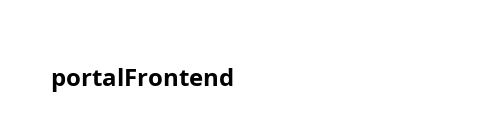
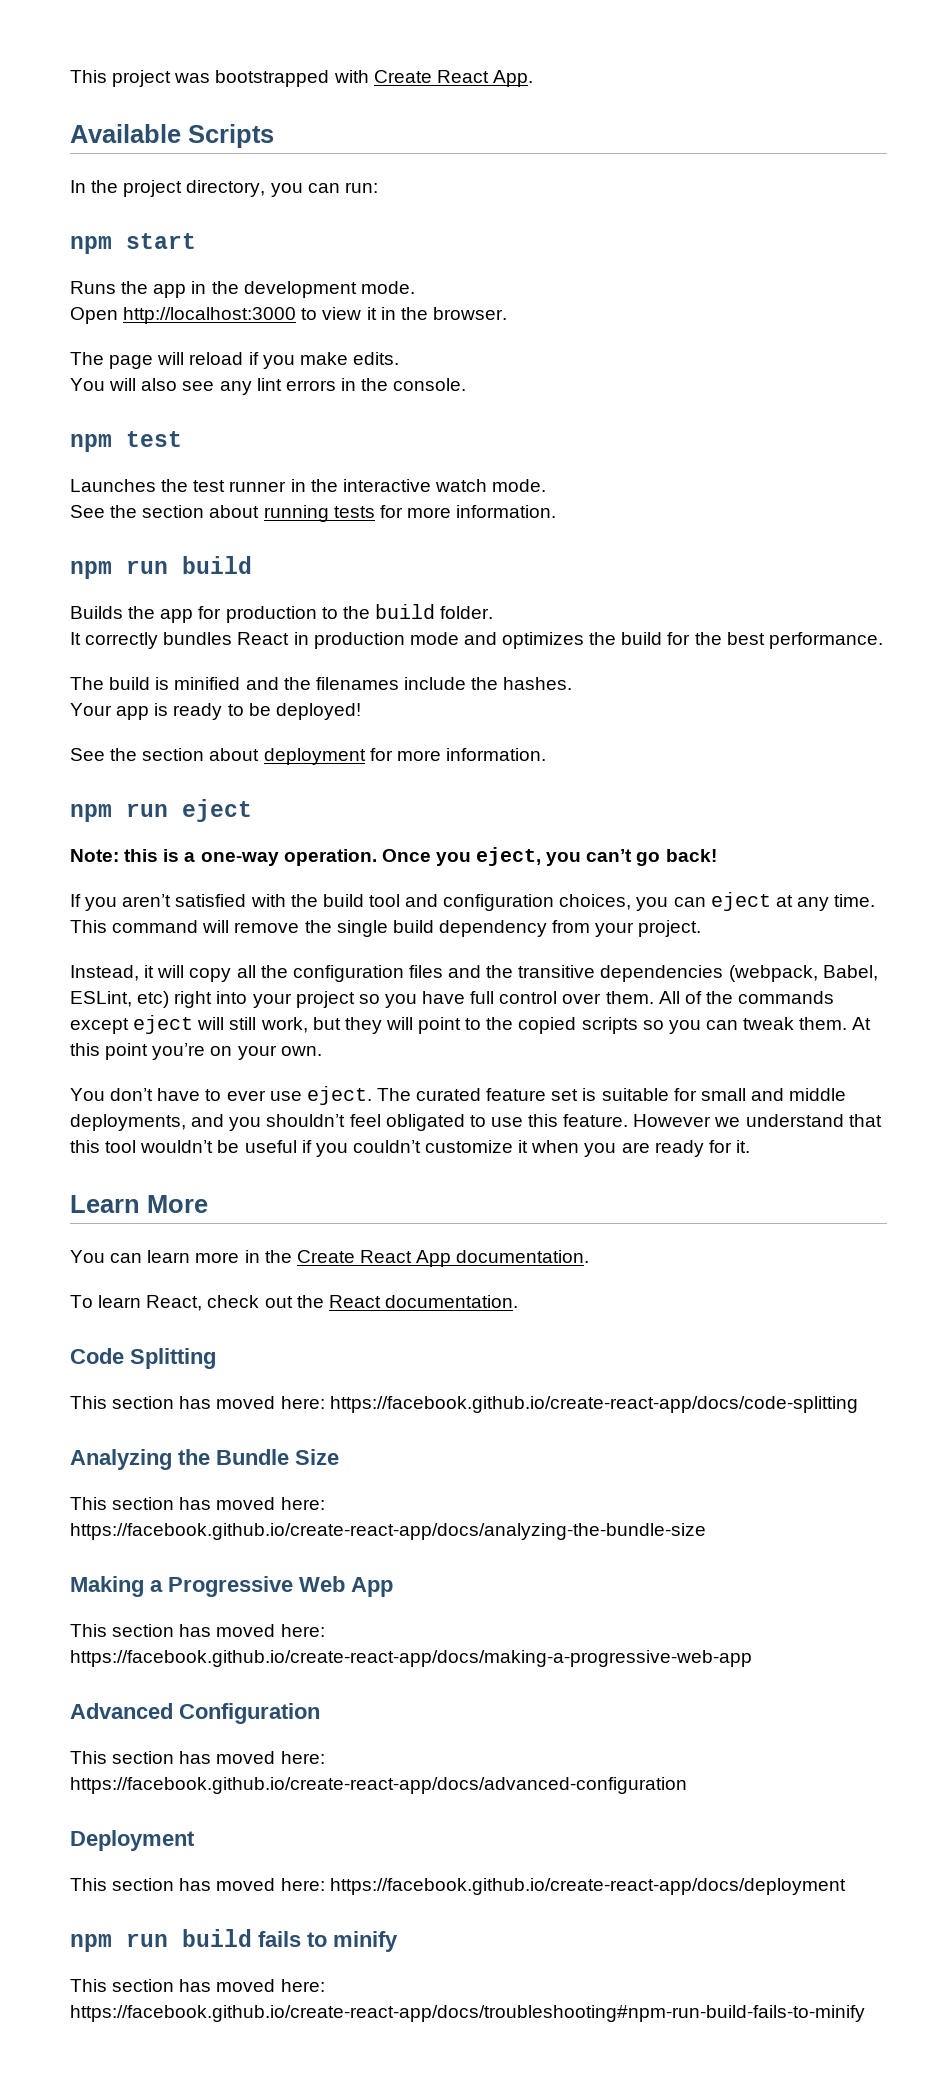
[51,68,234,92] portalFrontend -> [70,70,533,87] [70,124,274,148] [70,180,378,197] [70,233,196,254] [70,281,415,298] [70,307,507,324] [70,352,399,369] [70,378,467,395] [70,431,182,452] [70,479,547,492] [70,505,557,522] [70,556,252,579] [70,604,494,623] [70,632,883,649] [70,677,573,690] [70,703,361,720] [70,748,546,765] [70,799,252,822] [70,847,717,866] [70,892,876,911] [70,920,702,937] [70,965,878,982] [70,991,835,1008] [70,1015,872,1034] [70,1043,322,1060] [70,1086,847,1105] [70,1114,882,1131] [70,1140,750,1157] [70,1195,208,1213] [70,1250,590,1267] [70,1295,518,1311] [70,1348,216,1369] [70,1396,858,1413] [70,1449,339,1470] [70,1497,325,1510] [70,1523,706,1540] [70,1576,393,1597] [70,1624,325,1637] [70,1650,752,1667] [70,1703,320,1724] [70,1751,325,1764] [70,1777,687,1794] [70,1830,195,1851] [70,1878,846,1895] [70,1929,398,1952] [70,1979,325,1992] [70,2005,865,2022] This project was bootstrapped with Create React App. // Available Scripts // In the project directory, you can run: // npm start // Runs the app in the development mode. // Open http://localhost:3000 to view it in the browser. // The page will reload if you make edits. // You will also see any lint errors in the console. // npm test // Launches the test runner in the interactive watch mode. // See the section about running tests for more information. // npm run build // Builds the app for production to the build folder. // It correctly bundles React in production mode and optimizes the build for the best performance. // The build is minified and the filenames include the hashes. // Your app is ready to be deployed! // See the section about deployment for more information. // npm run eject // Note: this is a one-way operation. Once you eject, you can’t go back! // If you aren’t satisfied with the build tool and configuration choices, you can eject at any time. This command will remove the single build dependency from your project. // Instead, it will copy all the configuration files and the transitive dependencies (webpack, Babel, ESLint, etc) right into your project so you have full control over them. All of the commands except eject will still work, but they will point to the copied scripts so you can tweak them. At this point you’re on your own. // You don’t have to ever use eject. The curated feature set is suitable for small and middle deployments, and you shouldn’t feel obligated to use this feature. However we understand that this tool wouldn’t be useful if you couldn’t customize it when you are ready for it. // Learn More // You can learn more in the Create React App documentation. // To learn React, check out the React documentation. // Code Splitting // This section has moved here: https://facebook.github.io/create-react-app/docs/code-splitting // Analyzing the Bundle Size // This section has moved here: https://facebook.github.io/create-react-app/docs/analyzing-the-bundle-size // Making a Progressive Web App // This section has moved here: https://facebook.github.io/create-react-app/docs/making-a-progressive-web-app // Advanced Configuration // This section has moved here: https://facebook.github.io/create-react-app/docs/advanced-configuration // Deployment // This section has moved here: https://facebook.github.io/create-react-app/docs/deployment // npm run build fails to minify // This section has moved here: https://facebook.github.io/create-react-app/docs/troubleshooting#npm-run-build-fails-to-minify

